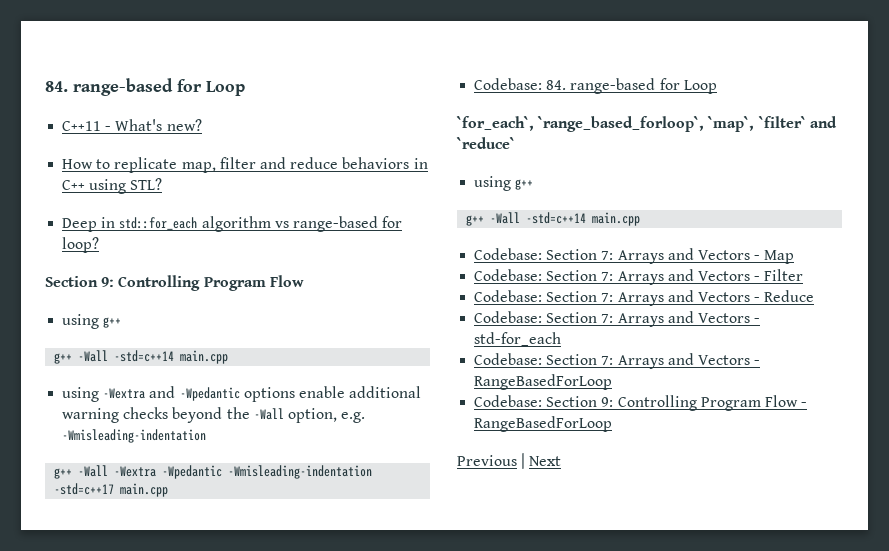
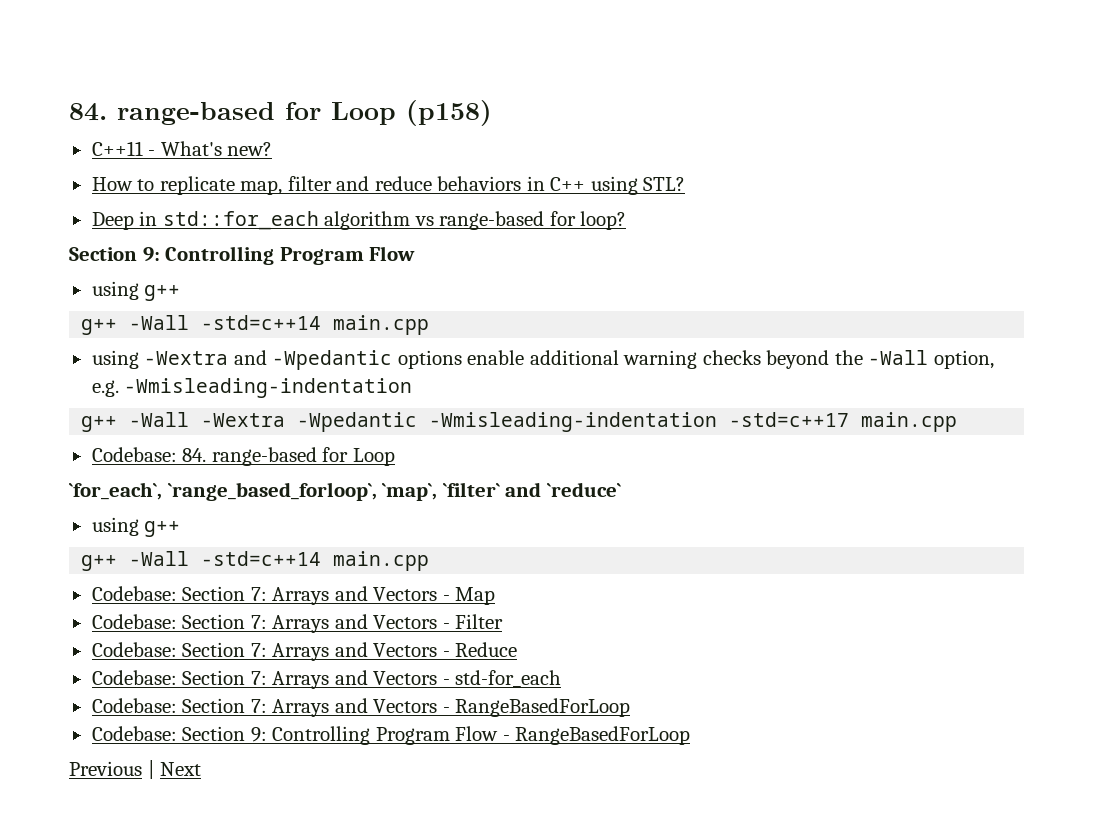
[45,78,245,96] 84. range-based for Loop -> [69,100,492,126] 84. range-based for Loop (p158)

